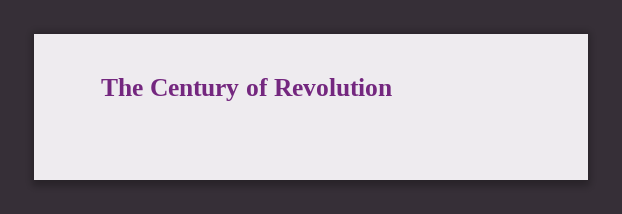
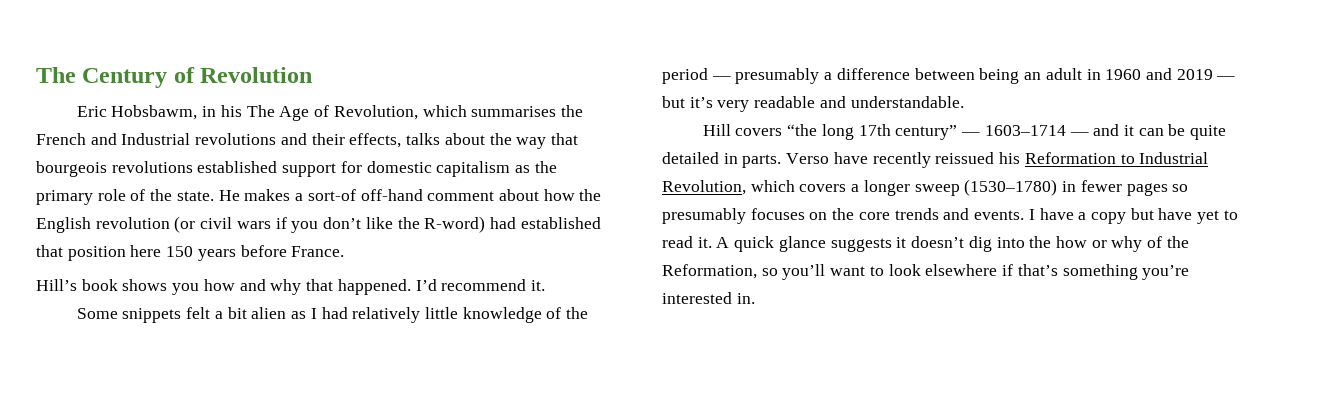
(392, 87) none -> [76,105,583,121] [36,133,578,149] [36,161,557,177] [36,189,602,205] [36,216,601,233] [36,245,345,261] [36,279,545,295] [76,307,589,323] [662,68,1236,84] [662,96,964,112] [702,124,1227,140] [662,152,1209,168] [662,179,1189,196] [662,208,1238,224] [662,236,1189,252] [662,264,1190,280] [662,292,755,304] // Eric Hobsbawm, in his The Age of Revolution, which summarises the French and Industrial revolutions and their effects, talks about the way that bourgeois revolutions established support for domestic capitalism as the primary role of the state. He makes a sort-of off-hand comment about how the English revolution (or civil wars if you don’t like the R-word) had established that position here 150 years before France. // Hill’s book shows you how and why that happened. I’d recommend it. // Some snippets felt a bit alien as I had relatively little knowledge of the period — presumably a difference between being an adult in 1960 and 2019 — but it’s very readable and understandable. // Hill covers “the long 17th century” — 1603–1714 — and it can be quite detailed in parts. Verso have recently reissued his Reformation to Industrial Revolution, which covers a longer sweep (1530–1780) in fewer pages so presumably focuses on the core trends and events. I have a copy but have yet to read it. A quick glance suggests it doesn’t dig into the how or why of the Reformation, so you’ll want to look elsewhere if that’s something you’re interested in.

